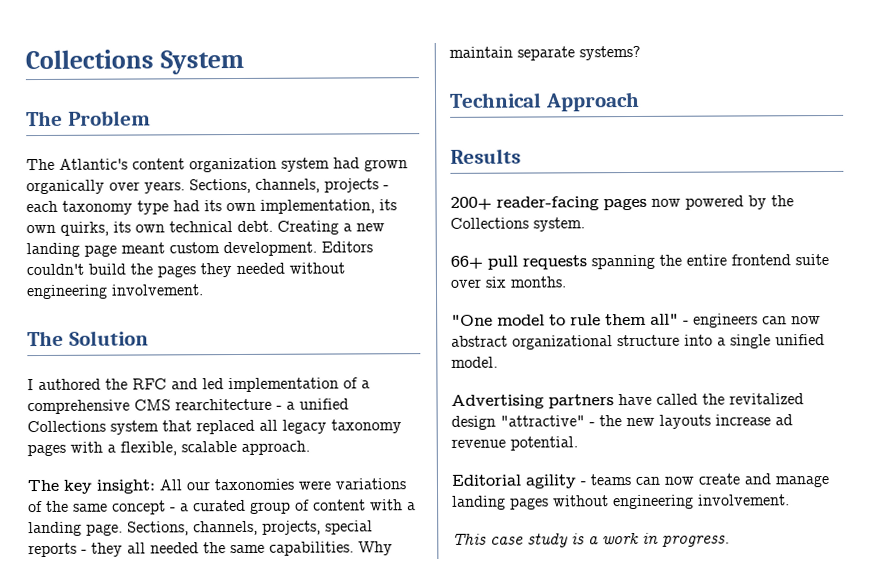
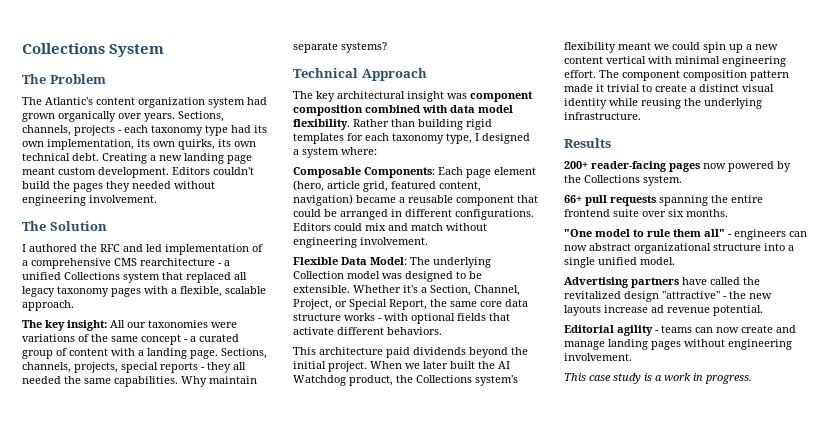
(640, 101) none -> [293,91,533,102] [293,105,513,116] [293,119,492,130] [293,133,530,144] [293,147,377,158] [293,167,536,178] [293,180,481,192] [293,194,538,206] [293,209,534,220] [293,223,487,231] [293,237,428,248] [293,257,491,268] [293,271,482,282] [293,285,520,296] [293,299,528,310] [293,313,510,324] [293,327,442,335] [293,347,528,358] [293,361,510,372] [293,375,518,386] [564,42,778,53] [564,56,786,67] [564,70,789,81] [564,84,774,92] [564,98,762,109] [564,112,641,120] // The key architectural insight was component composition combined with data model flexibility. Rather than building rigid templates for each taxonomy type, I designed a system where: // Composable Components: Each page element (hero, article grid, featured content, navigation) became a reusable component that could be arranged in different configurations. Editors could mix and match without engineering involvement. // Flexible Data Model: The underlying Collection model was designed to be extensible. Whether it's a Section, Channel, Project, or Special Report, the same core data structure works - with optional fields that activate different behaviors. // This architecture paid dividends beyond the initial project. When we later built the AI Watchdog product, the Collections system's flexibility meant we could spin up a new content vertical with minimal engineering effort. The component composition pattern made it trivial to create a distinct visual identity while reusing the underlying infrastructure.

